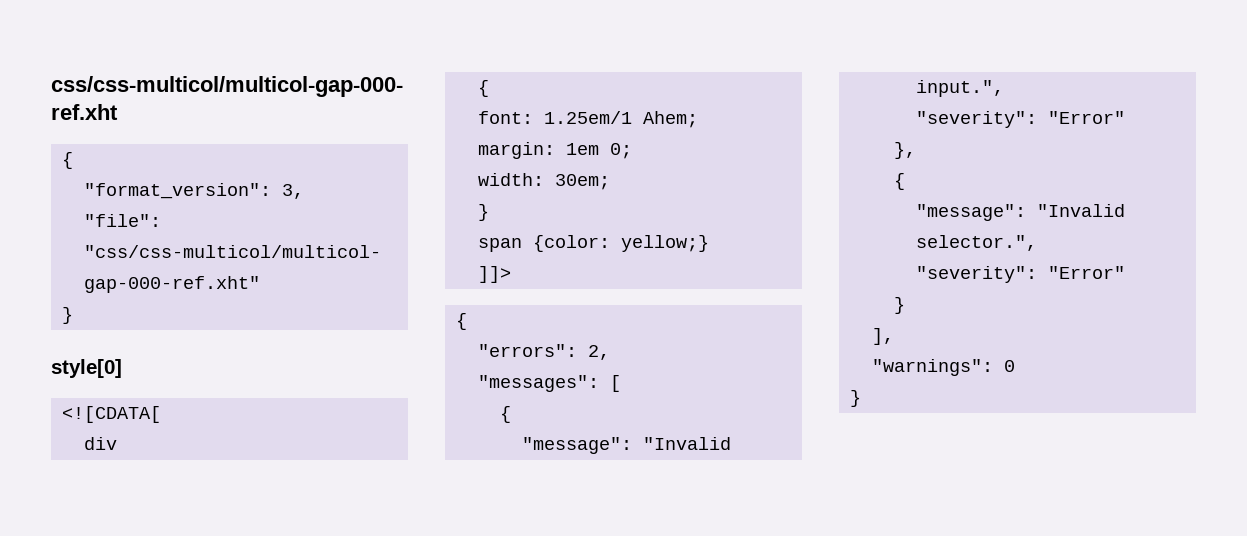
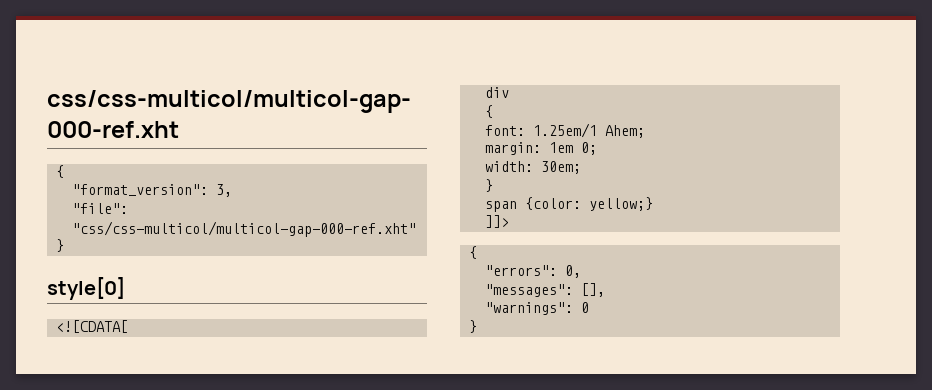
[587,345,610,360] 2, -> [565,265,581,278] 0,
[609,375,621,392] [499,406,511,423] [521,437,731,454] [915,80,1004,97] [915,111,1125,128] [893,142,916,159] [893,173,905,190] [915,204,1125,221] [915,235,1037,251] [915,266,1125,283] [893,297,905,314] [871,328,894,345] [ // { // "message": "Invalid input.", // "severity": "Error" // }, // { // "message": "Invalid selector.", // "severity": "Error" // } // ], -> [581,283,605,297] [],

